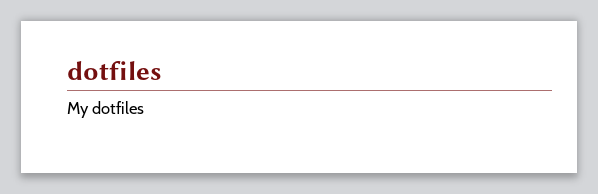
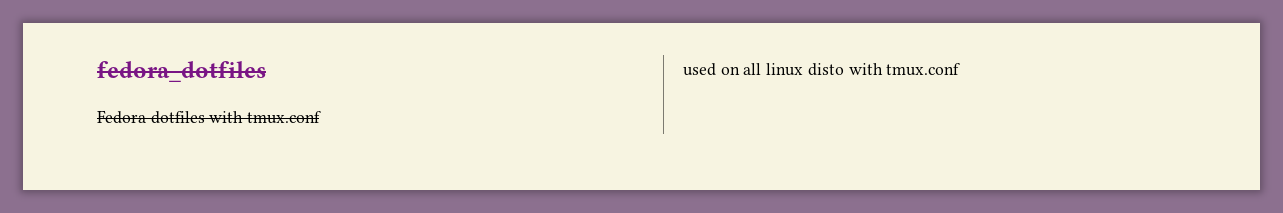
[67,61,162,80] [67,101,145,118] dotfiles // My dotfiles -> [97,61,266,82] [97,110,322,124] [683,63,961,76] fedora_dotfiles // Fedora dotfiles with tmux.conf // used on all linux disto with tmux.conf

